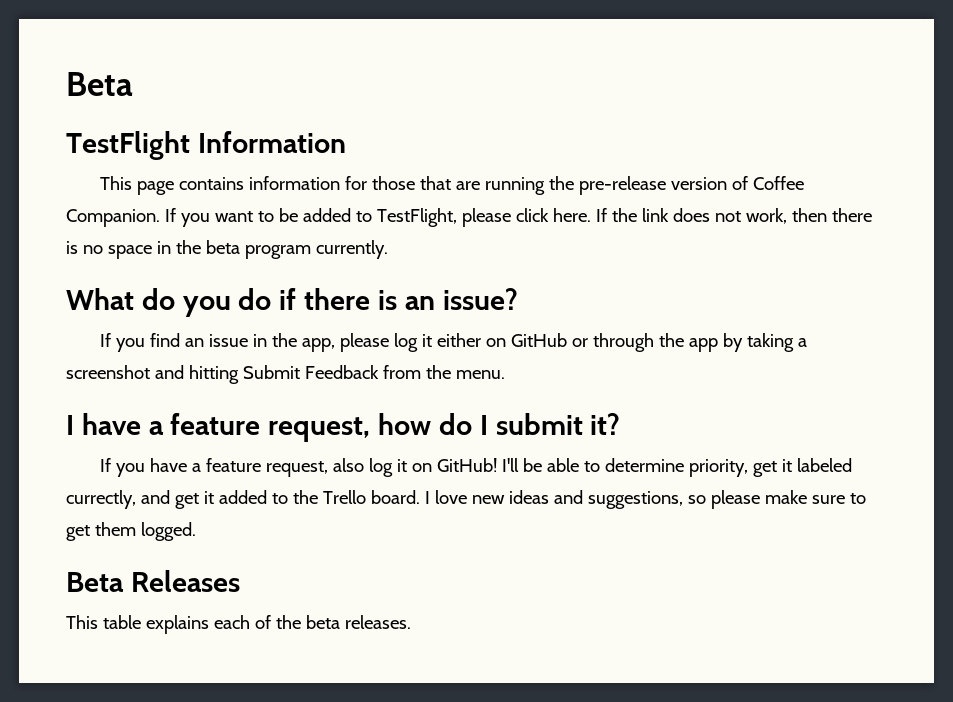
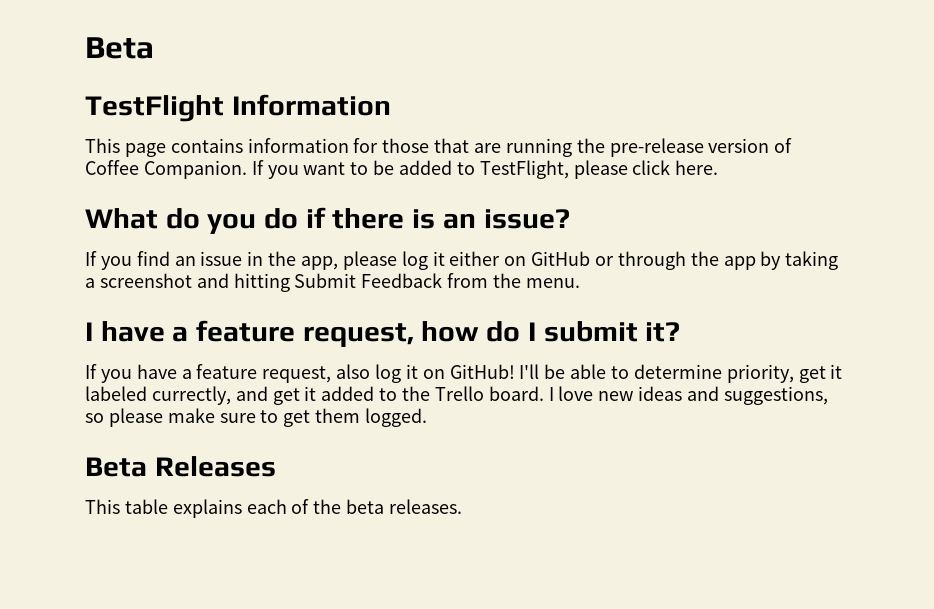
[595,208,872,224] [66,240,388,259] If the link does not work, then there is no space in the beta program currently. -> (719, 167) none

